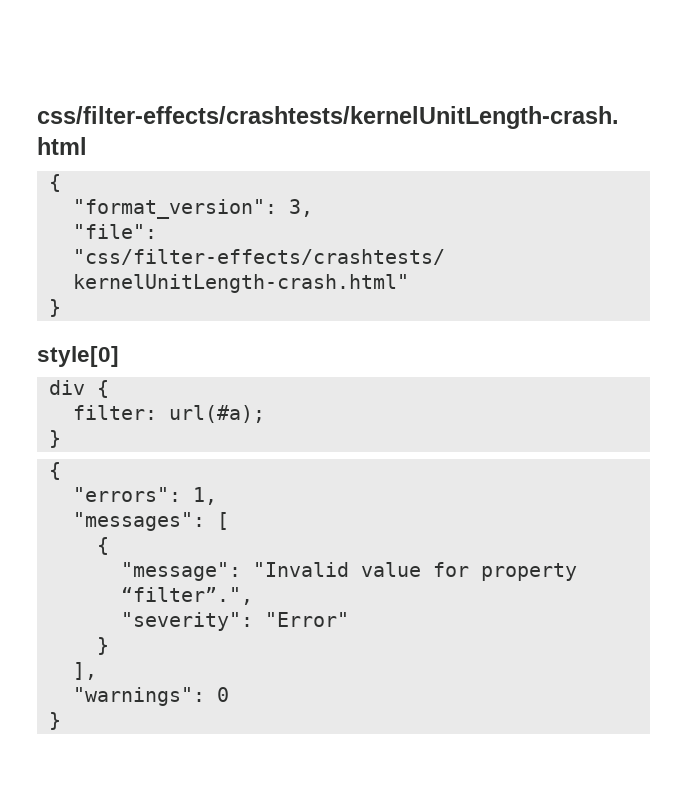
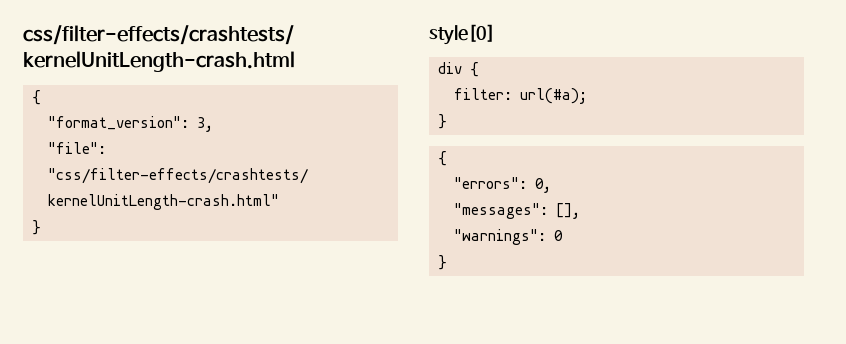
[193,487,218,505] 1, -> [535,178,551,193] 0,
[217,512,230,530] [97,537,110,555] [121,562,578,581] [121,587,254,605] [121,612,350,631] [97,637,110,655] [73,662,98,680] [ // { // "message": "Invalid value for property “filter”.", // "severity": "Error" // } // ], -> [556,203,580,219] [],

